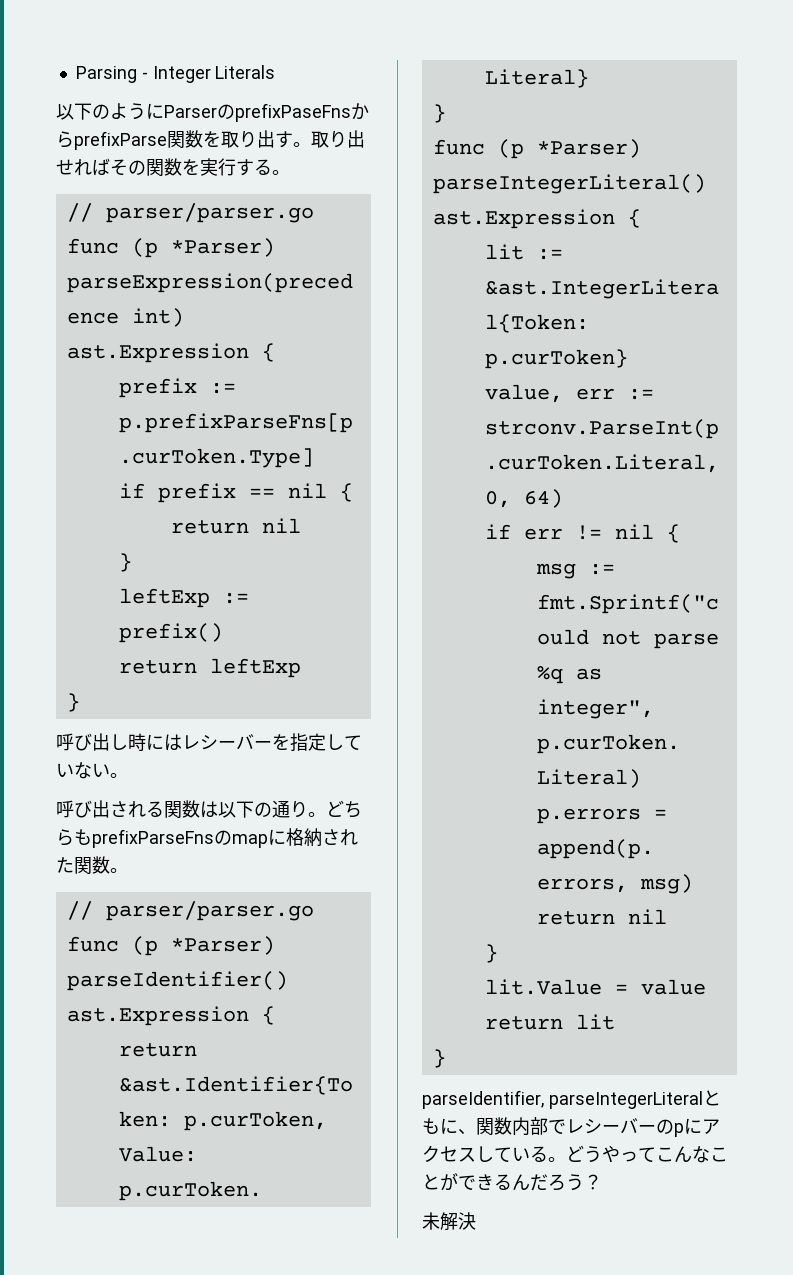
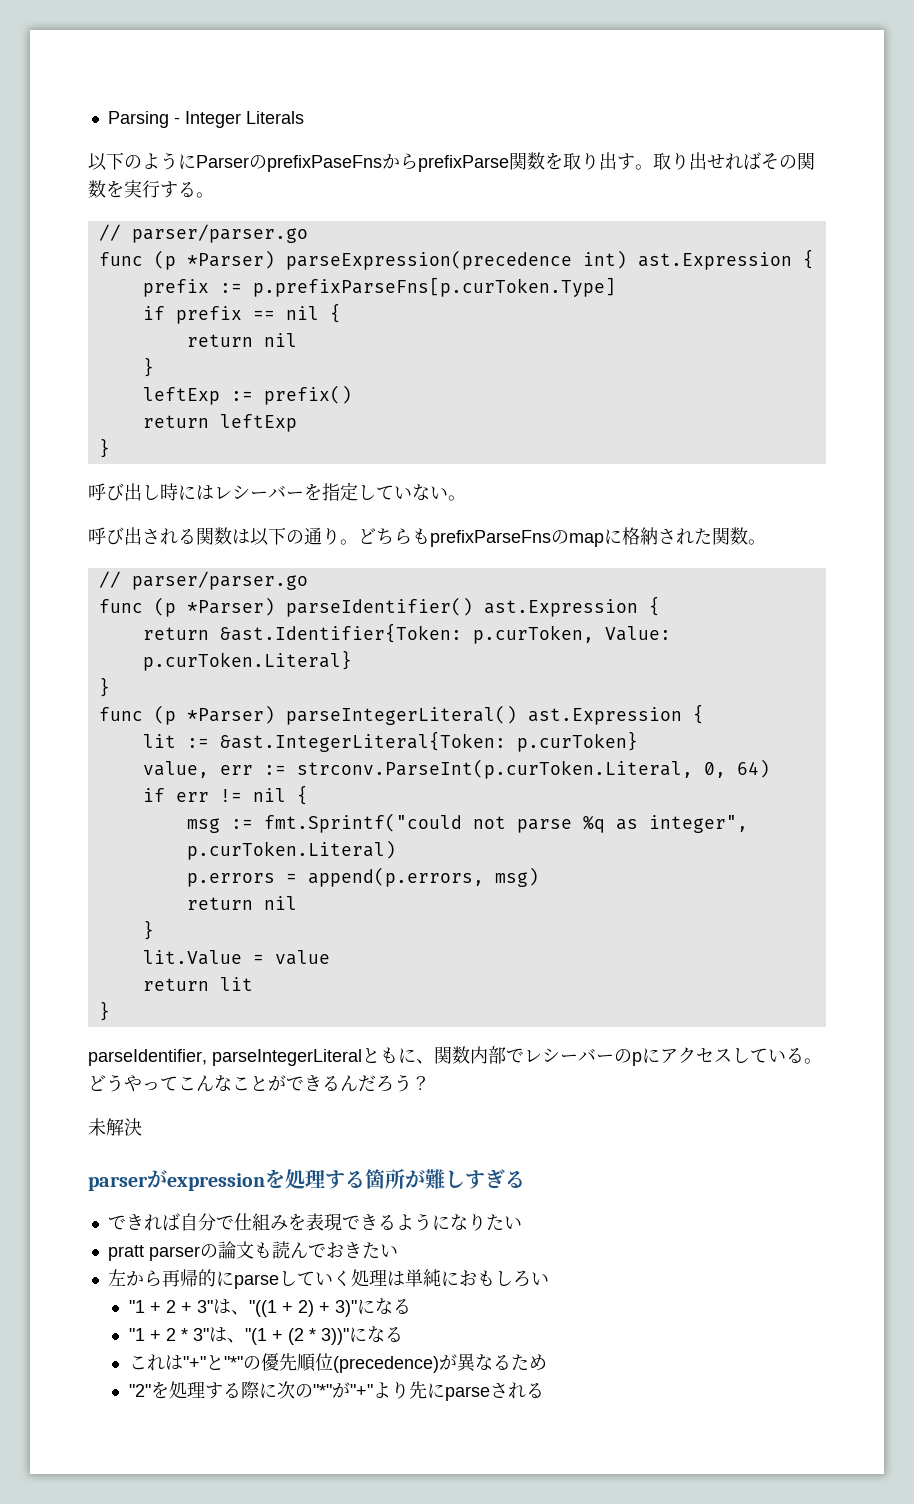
(476, 1221) none -> [88,1169,525,1191] [107,1213,522,1231] [107,1241,398,1261] [107,1269,549,1289] [128,1298,411,1317] [128,1326,403,1345] [128,1353,547,1373] [128,1381,544,1401] // parserがexpressionを処理する箇所が難しすぎる // できれば自分で仕組みを表現できるようになりたい // pratt parserの論文も読んでおきたい // 左から再帰的にparseしていく処理は単純におもしろい // "1 + 2 + 3"は、"((1 + 2) + 3)"になる // "1 + 2 * 3"は、"(1 + (2 * 3))"になる // これは"+"と"*"の優先順位(precedence)が異なるため // "2"を処理する際に次の"*"が"+"より先にparseされる

